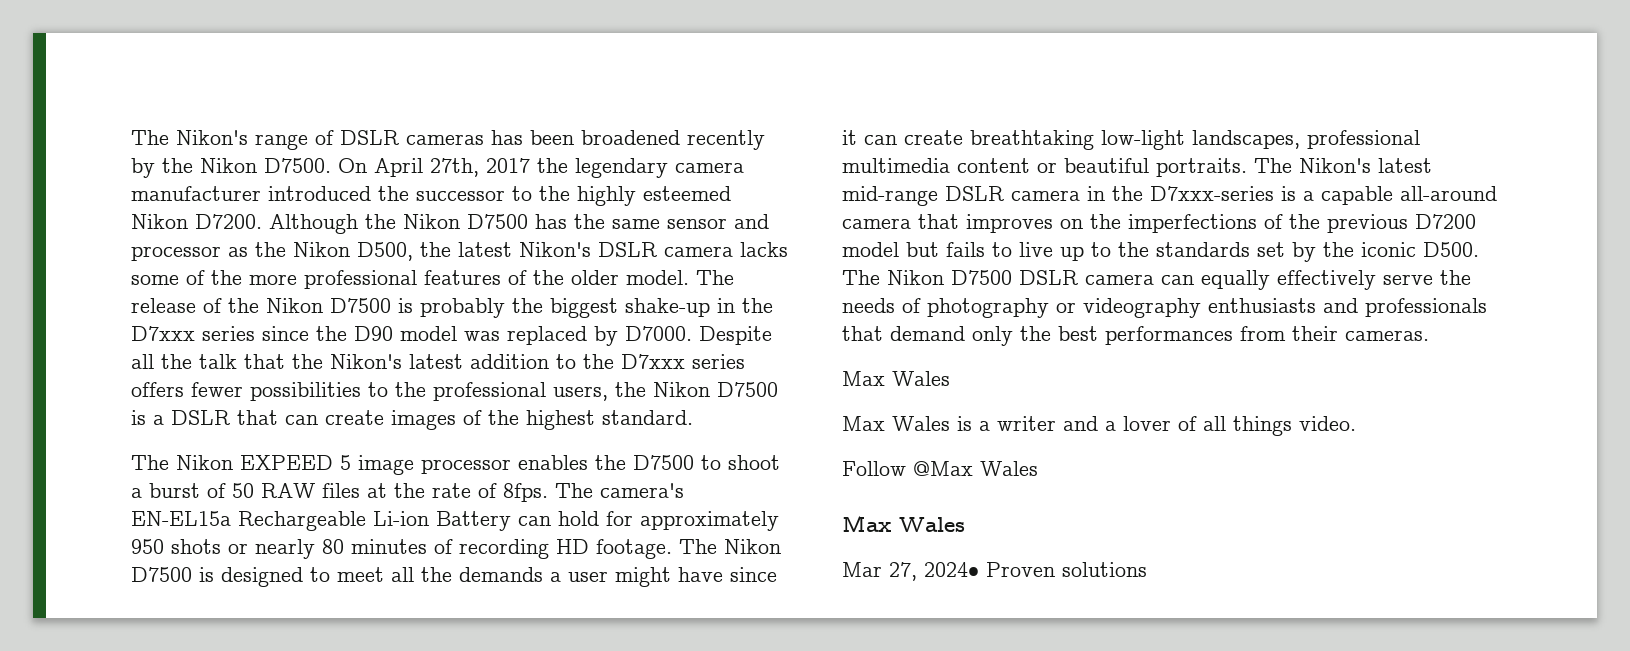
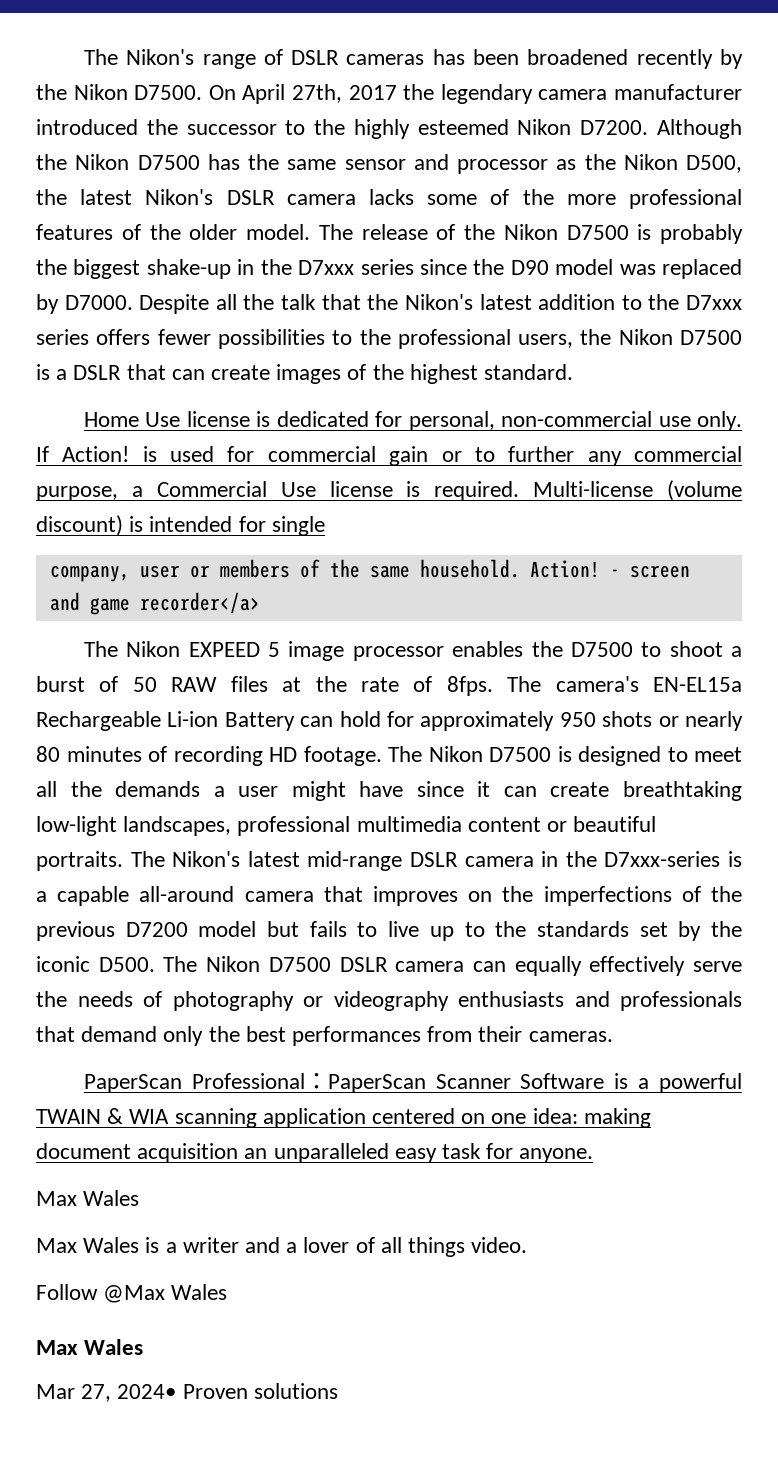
(693, 417) none -> [83,411,742,431] [36,446,742,466] [36,480,742,501] [36,515,325,536] [49,559,690,582] [49,592,260,615] // Home Use license is dedicated for personal, non-commercial use only. If Action! is used for commercial gain or to further any commercial purpose, a Commercial Use license is required. Multi-license (volume discount) is intended for single // company, user or members of the same household. Action! - screen and game recorder</a>
(1429, 335) none -> [83,1073,743,1093] [36,1108,651,1128] [36,1143,594,1163] // PaperScan Professional：PaperScan Scanner Software is a powerful TWAIN & WIA scanning application centered on one idea: making document acquisition an unparalleled easy task for anyone.

